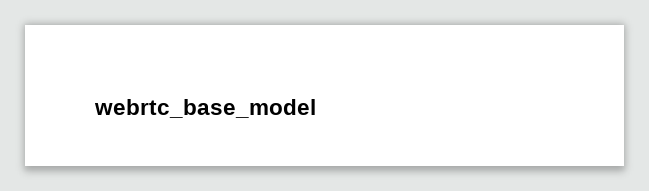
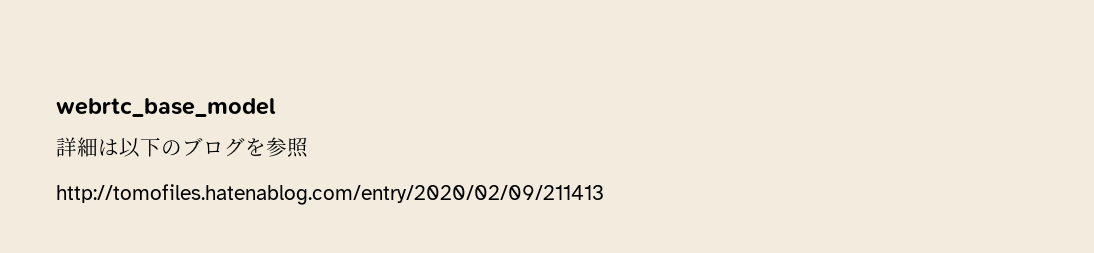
(316, 108) none -> [56,137,308,158] [56,184,604,205] // 詳細は以下のブログを参照 // http://tomofiles.hatenablog.com/entry/2020/02/09/211413

